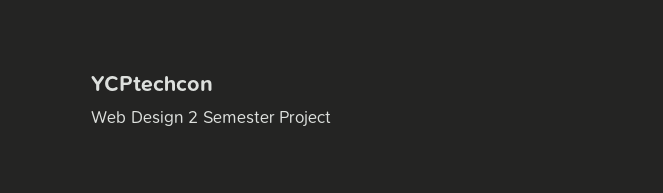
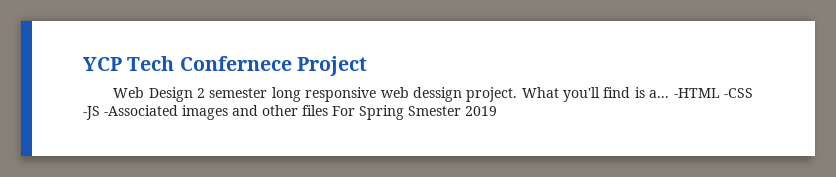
[91,75,213,92] YCPtechcon -> [83,56,367,76] YCP Tech Confernece Project
[202,111,332,127] Semester Project -> [209,87,753,102] [83,105,497,120] semester long responsive web dessign project. What you'll find is a... -HTML -CSS -JS -Associated images and other files For Spring Smester 2019

